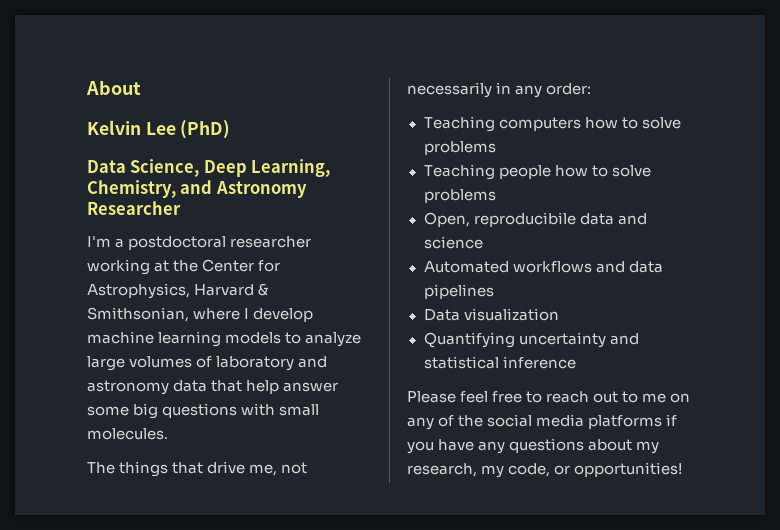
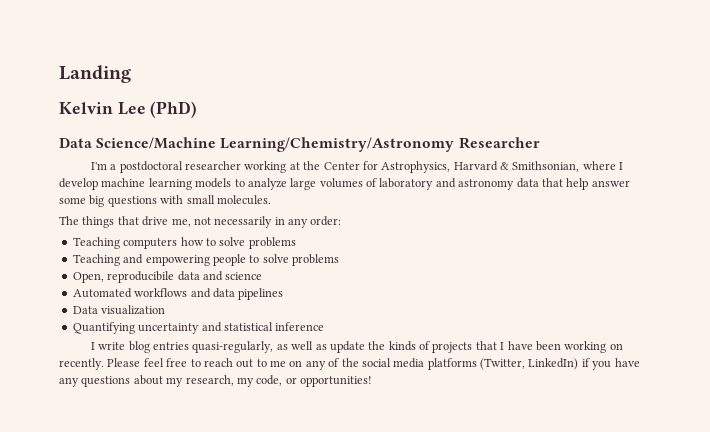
[86,80,141,95] About -> [59,65,131,83] Landing
[130,159,331,177] [87,180,307,198] Science, Deep Learning, Chemistry, and Astronomy -> [96,137,455,152] Science/Machine Learning/Chemistry/Astronomy
[498,165,588,179] people how -> [123,254,246,266] and empowering people
(576, 362) none -> [90,341,623,353] [59,358,104,370] I write blog entries quasi-regularly, as well as update the kinds of projects that I have been working on recently.
(663, 422) none -> [480,358,579,370] (Twitter, LinkedIn)

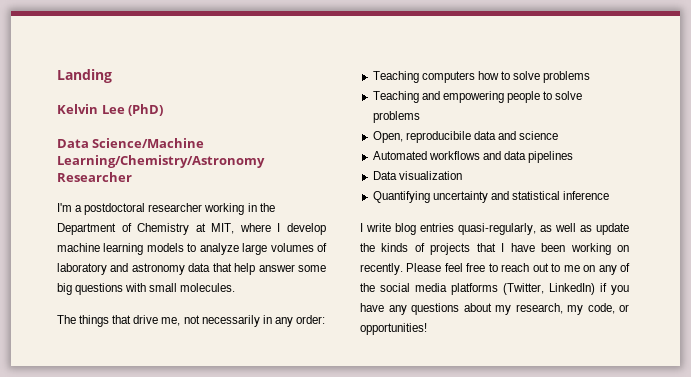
[289,161,580,173] at the Center for Astrophysics, Harvard & Smithsonian, -> [247,203,275,212] [57,223,235,235] in the Department of Chemistry at MIT,

